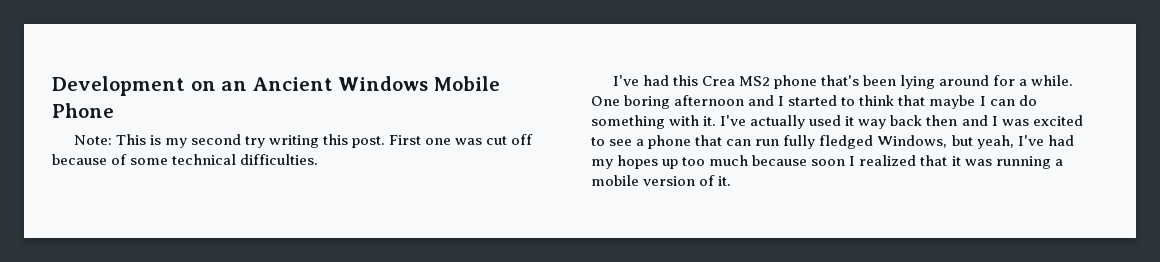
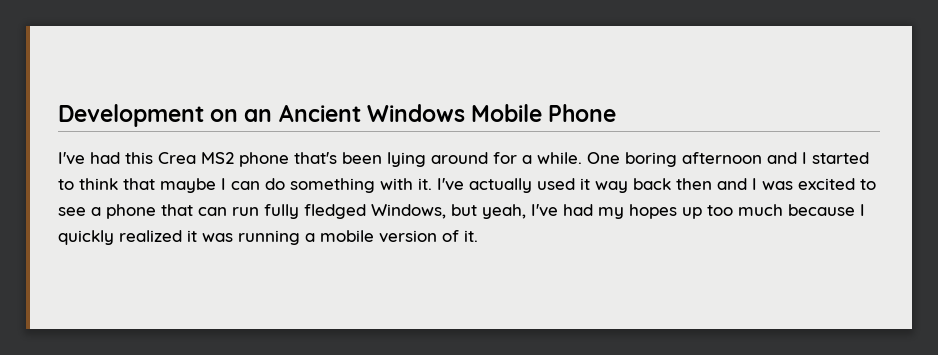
[73,134,534,148] [52,154,319,165] // Note: This is my second try writing this post. First one was cut off because of some technical difficulties. -> (617, 113) none
[811,155,948,166] soon I realized that -> [860,204,865,216] [58,230,182,245] I quickly realized

